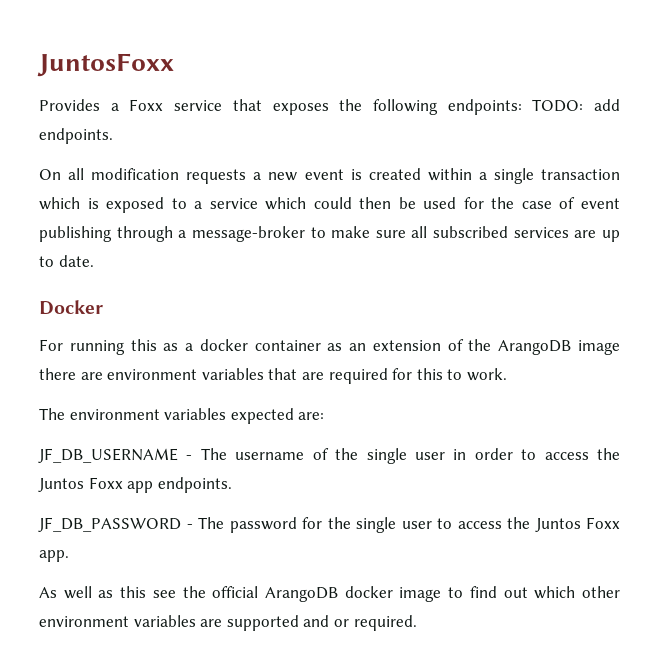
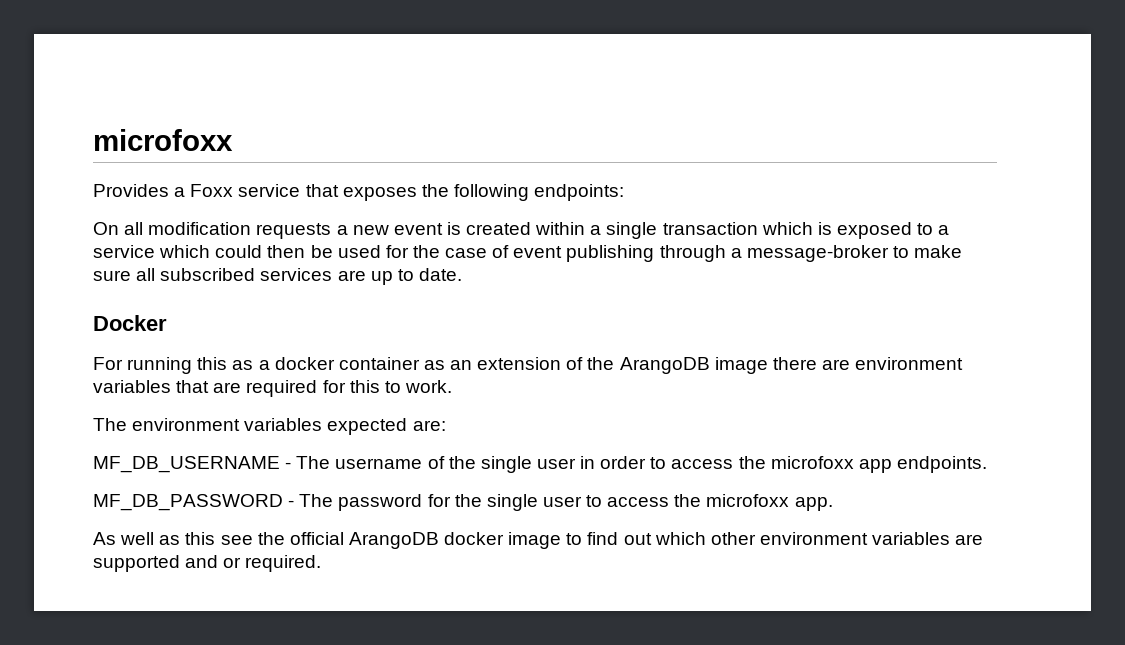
[37,53,174,77] JuntosFoxx -> [93,129,233,151] microfoxx
[532,99,620,112] [39,128,113,144] TODO: add endpoints. -> (625, 192) none
[38,448,178,463] JF_DB_USERNAME -> [93,456,280,473] MF_DB_USERNAME
[38,477,123,492] Juntos Foxx -> [770,456,854,469] microfoxx
[38,517,181,532] JF_DB_PASSWORD -> [93,494,283,511] MF_DB_PASSWORD
[534,517,620,532] Juntos Foxx -> [706,494,790,507] microfoxx

